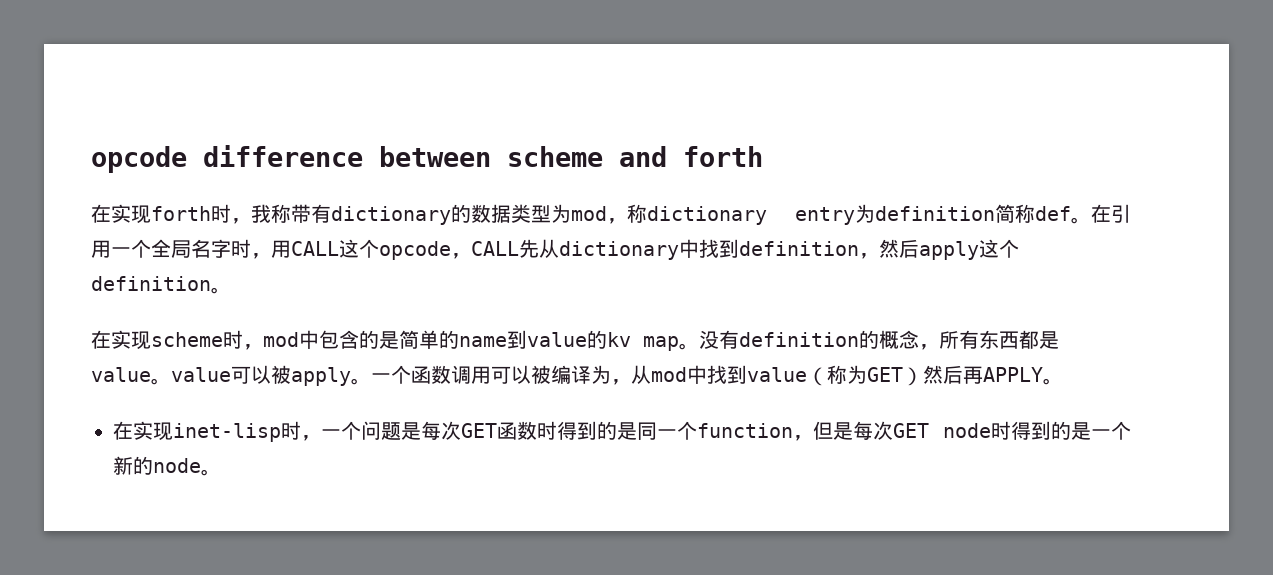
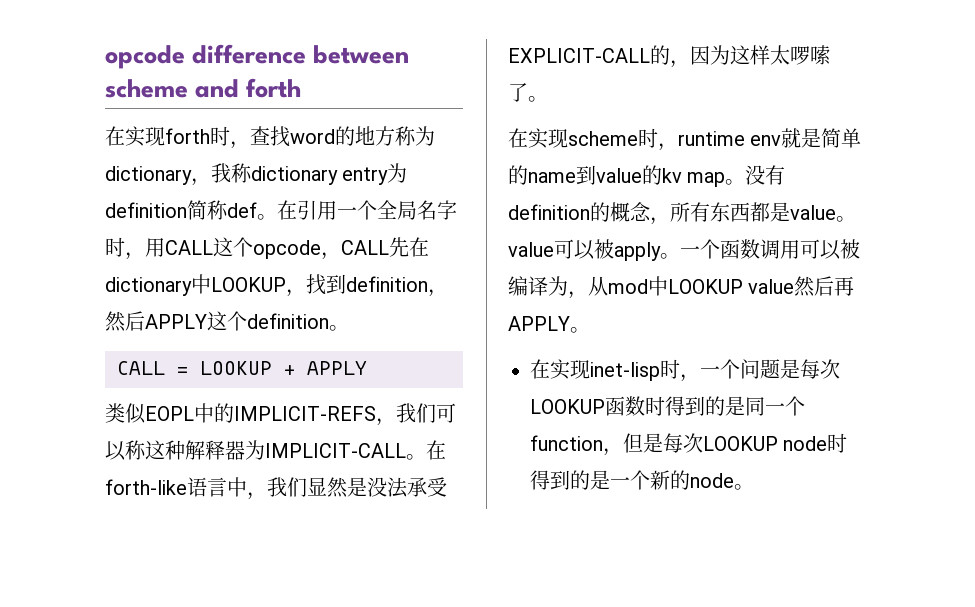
[251,204,627,225] 我称带有dictionary的数据类型为mod， -> [250,126,435,147] [105,163,231,186] 查找word的地方称为dictionary，我
[539,239,699,260] 从dictionary中 -> [409,237,429,257] [105,274,306,297] 在dictionary中LOOKUP，
[919,241,979,260] apply -> [145,314,207,329] APPLY
(231, 290) none -> [117,361,367,375] [105,403,456,426] [105,440,446,461] [105,477,447,500] [508,45,830,68] [508,83,548,102] // CALL = LOOKUP + APPLY // 类似EOPL中的IMPLICIT-REFS，我们可以称这种解释器为IMPLICIT-CALL。在forth-like语言中，我们显然是没法承受EXPLICIT-CALL的，因为这样太啰嗦了。
[263,330,379,349] mod中包含的 -> [678,128,802,148] runtime env就
[707,365,923,386] 找到value（称为GET） -> [668,279,795,294] LOOKUP value
[461,423,497,438] GET -> [530,399,605,414] LOOKUP
[893,423,929,438] GET -> [703,436,778,451] LOOKUP

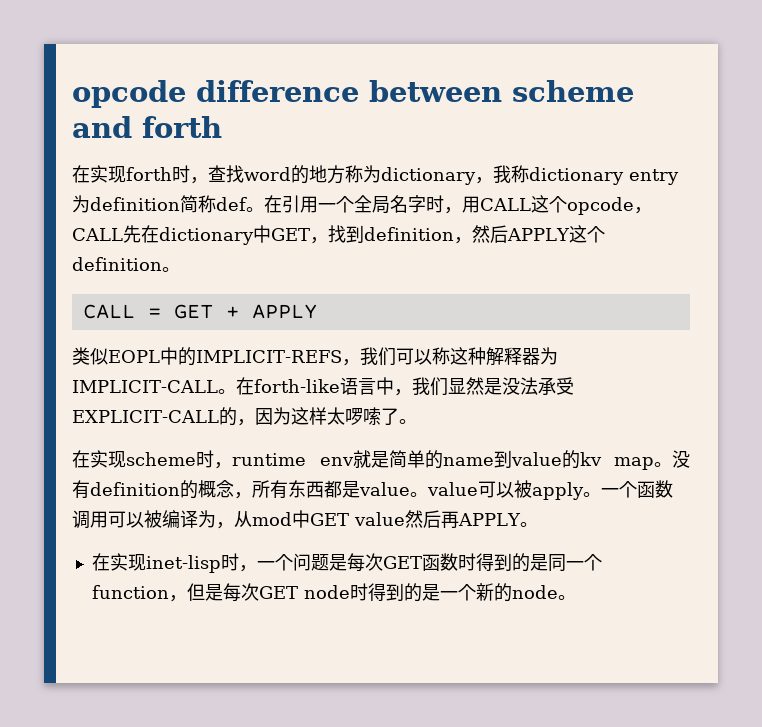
[211,277,286,292] LOOKUP -> [271,228,310,241] GET
[200,361,272,375] LOOKUP -> [173,304,213,319] GET
[668,279,743,294] LOOKUP -> [310,513,349,526] GET
[530,399,605,414] LOOKUP -> [382,556,422,569] GET
[703,436,778,451] LOOKUP -> [258,586,298,599] GET

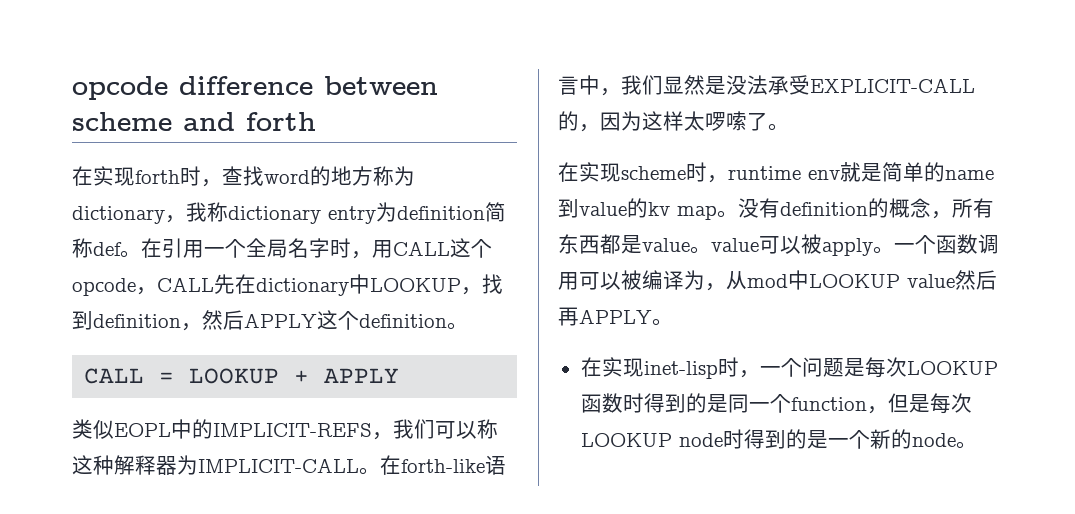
[271,228,310,241] GET -> [370,278,461,292] LOOKUP
[173,304,213,319] GET -> [189,368,280,384] LOOKUP
[310,513,349,526] GET -> [809,274,900,288] LOOKUP
[382,556,422,569] GET -> [906,361,998,375] LOOKUP
[258,586,298,599] GET -> [580,433,672,447] LOOKUP

